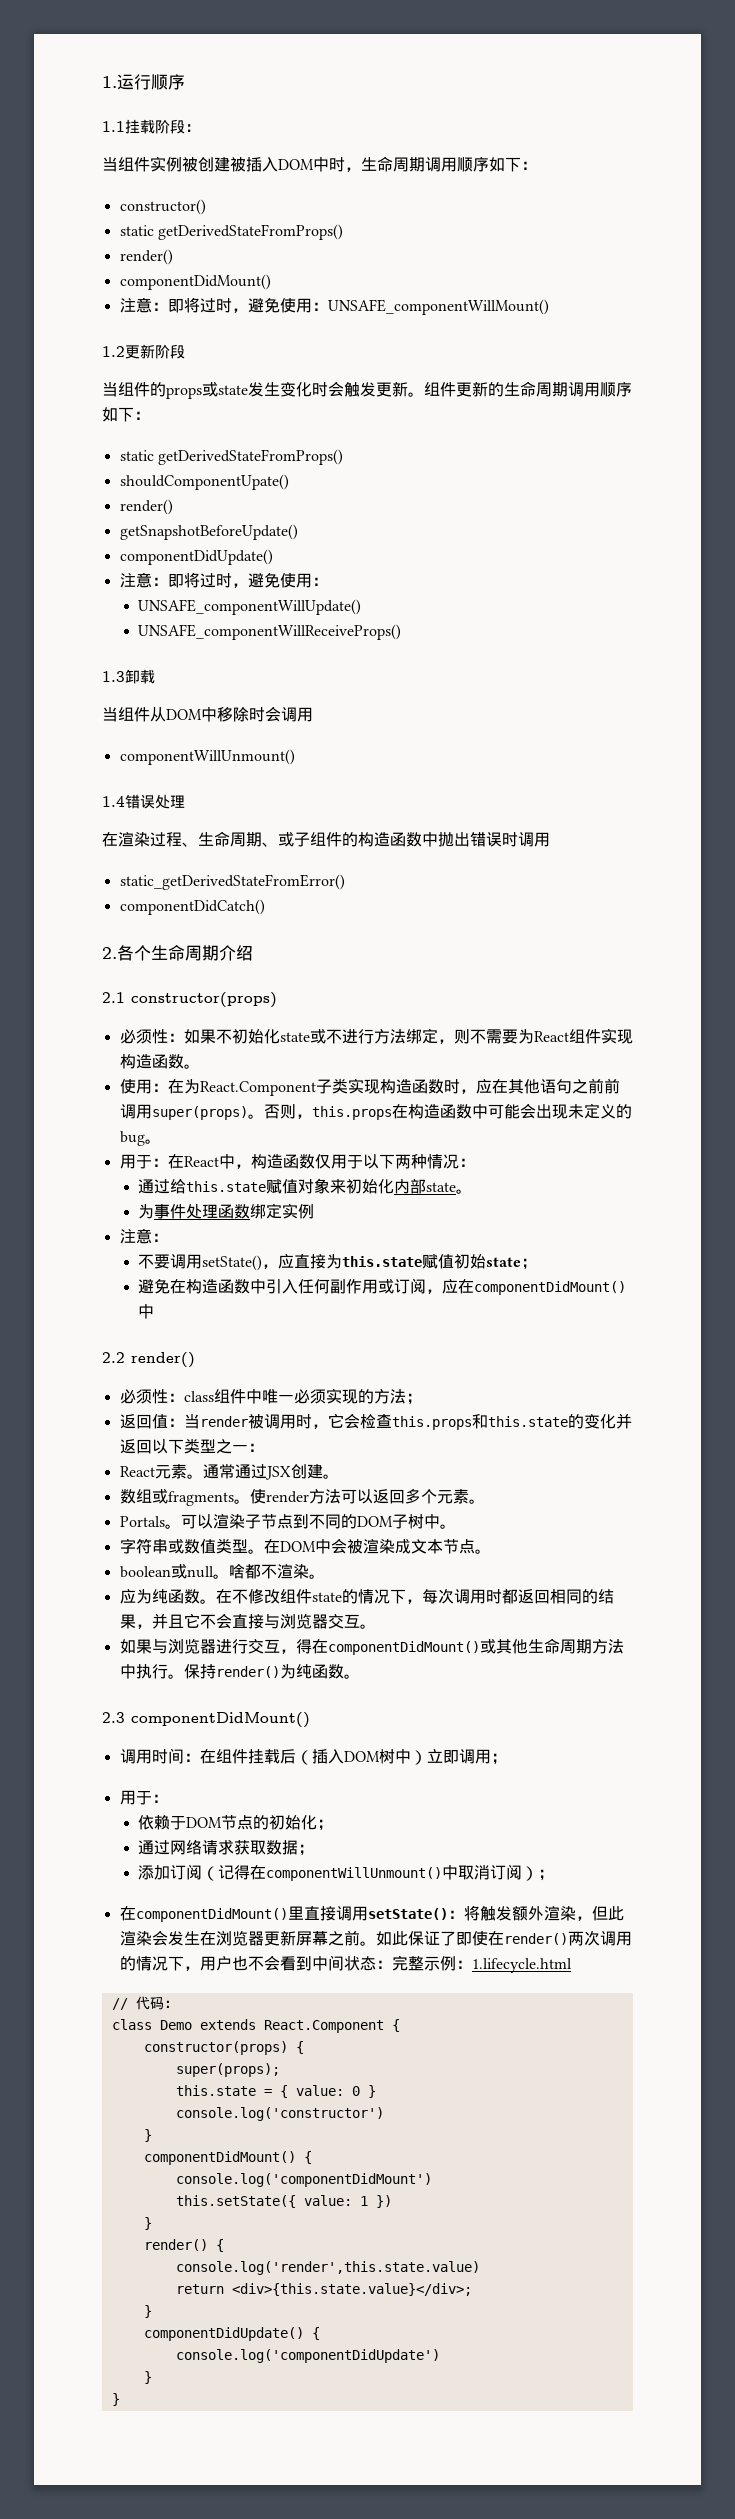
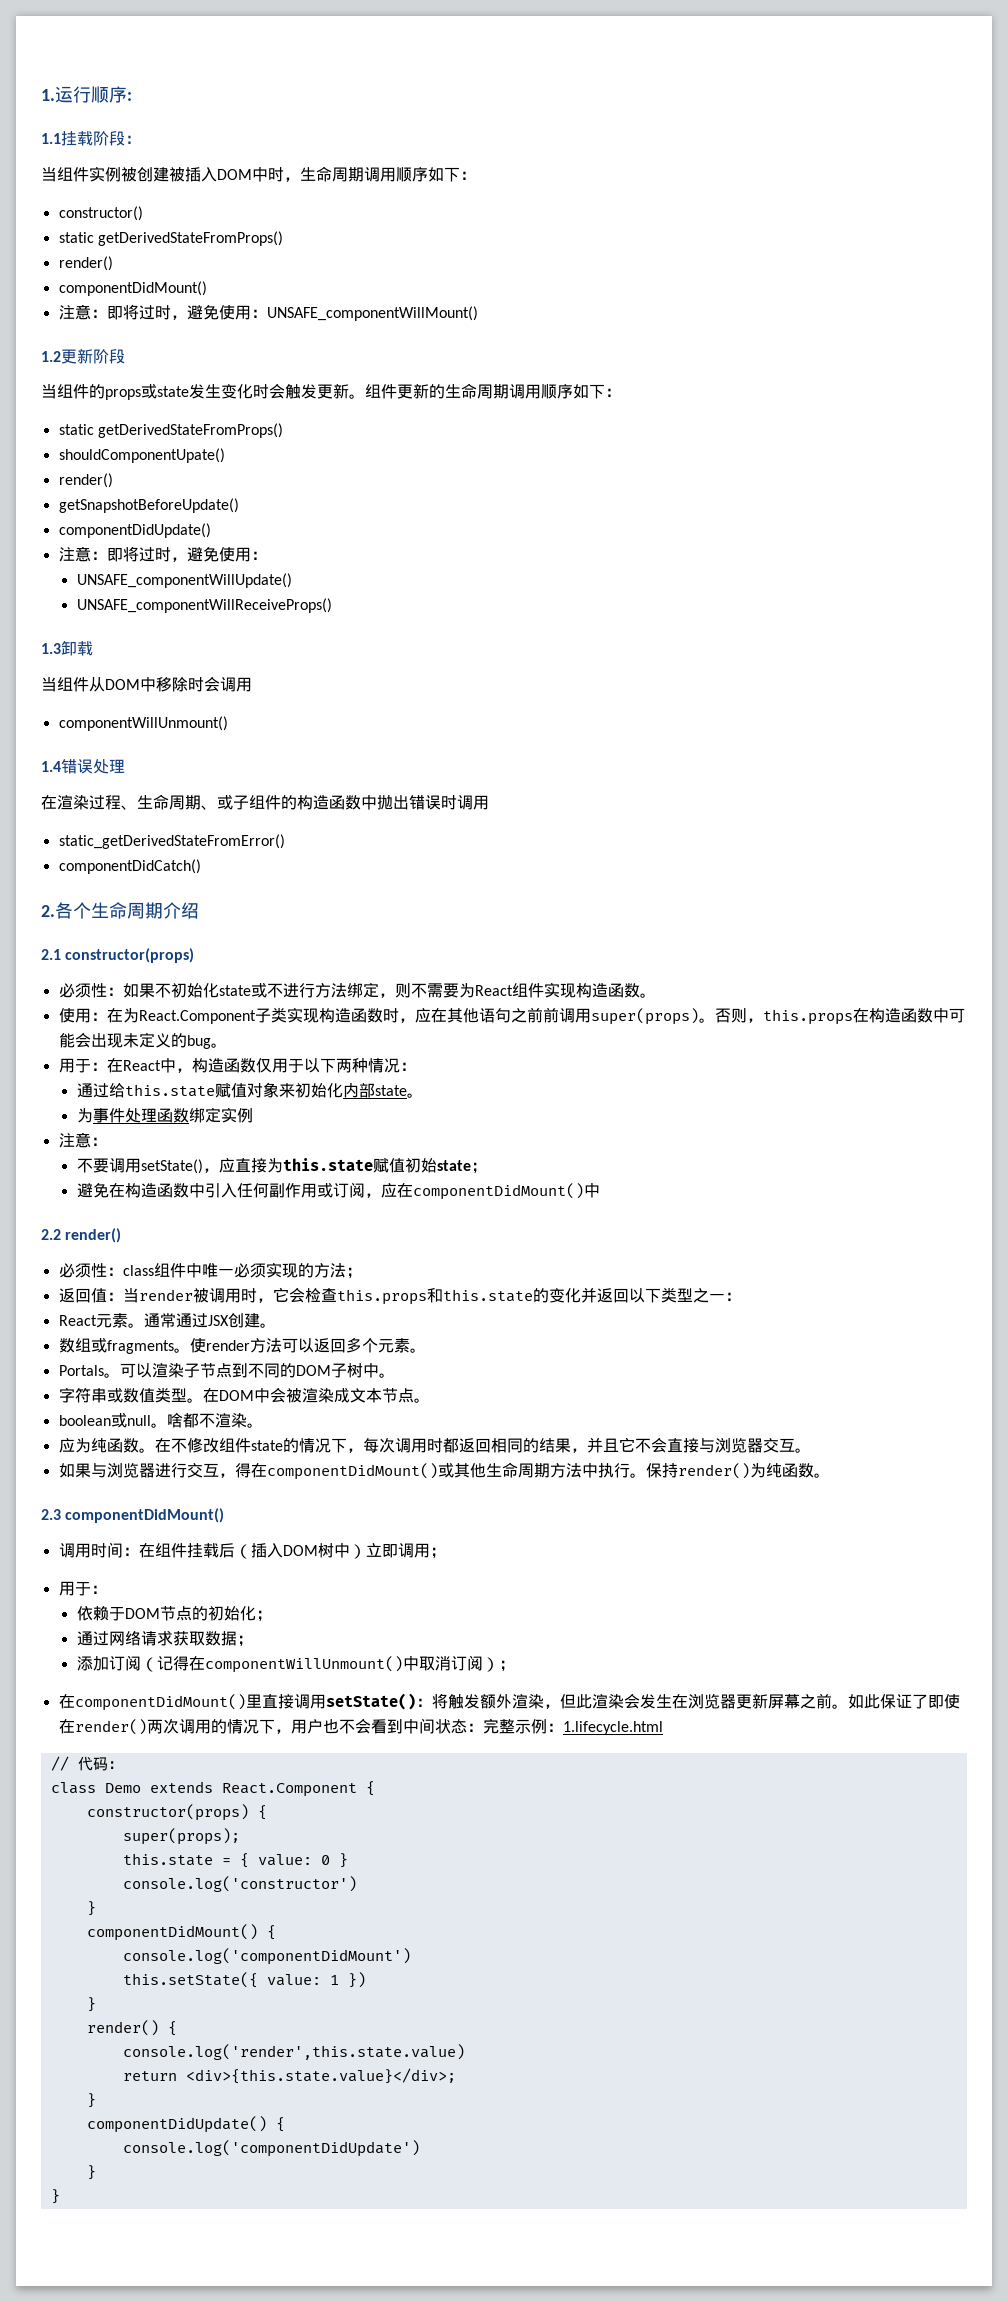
(185, 82) none -> [127,92,132,101] :

